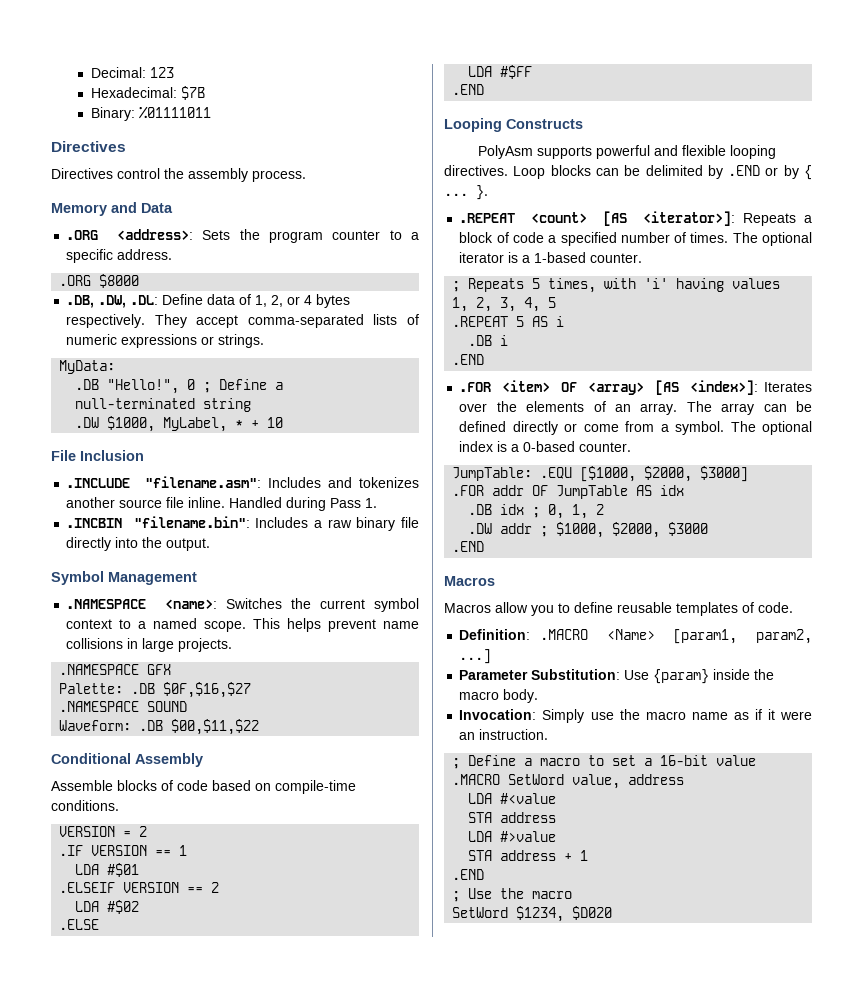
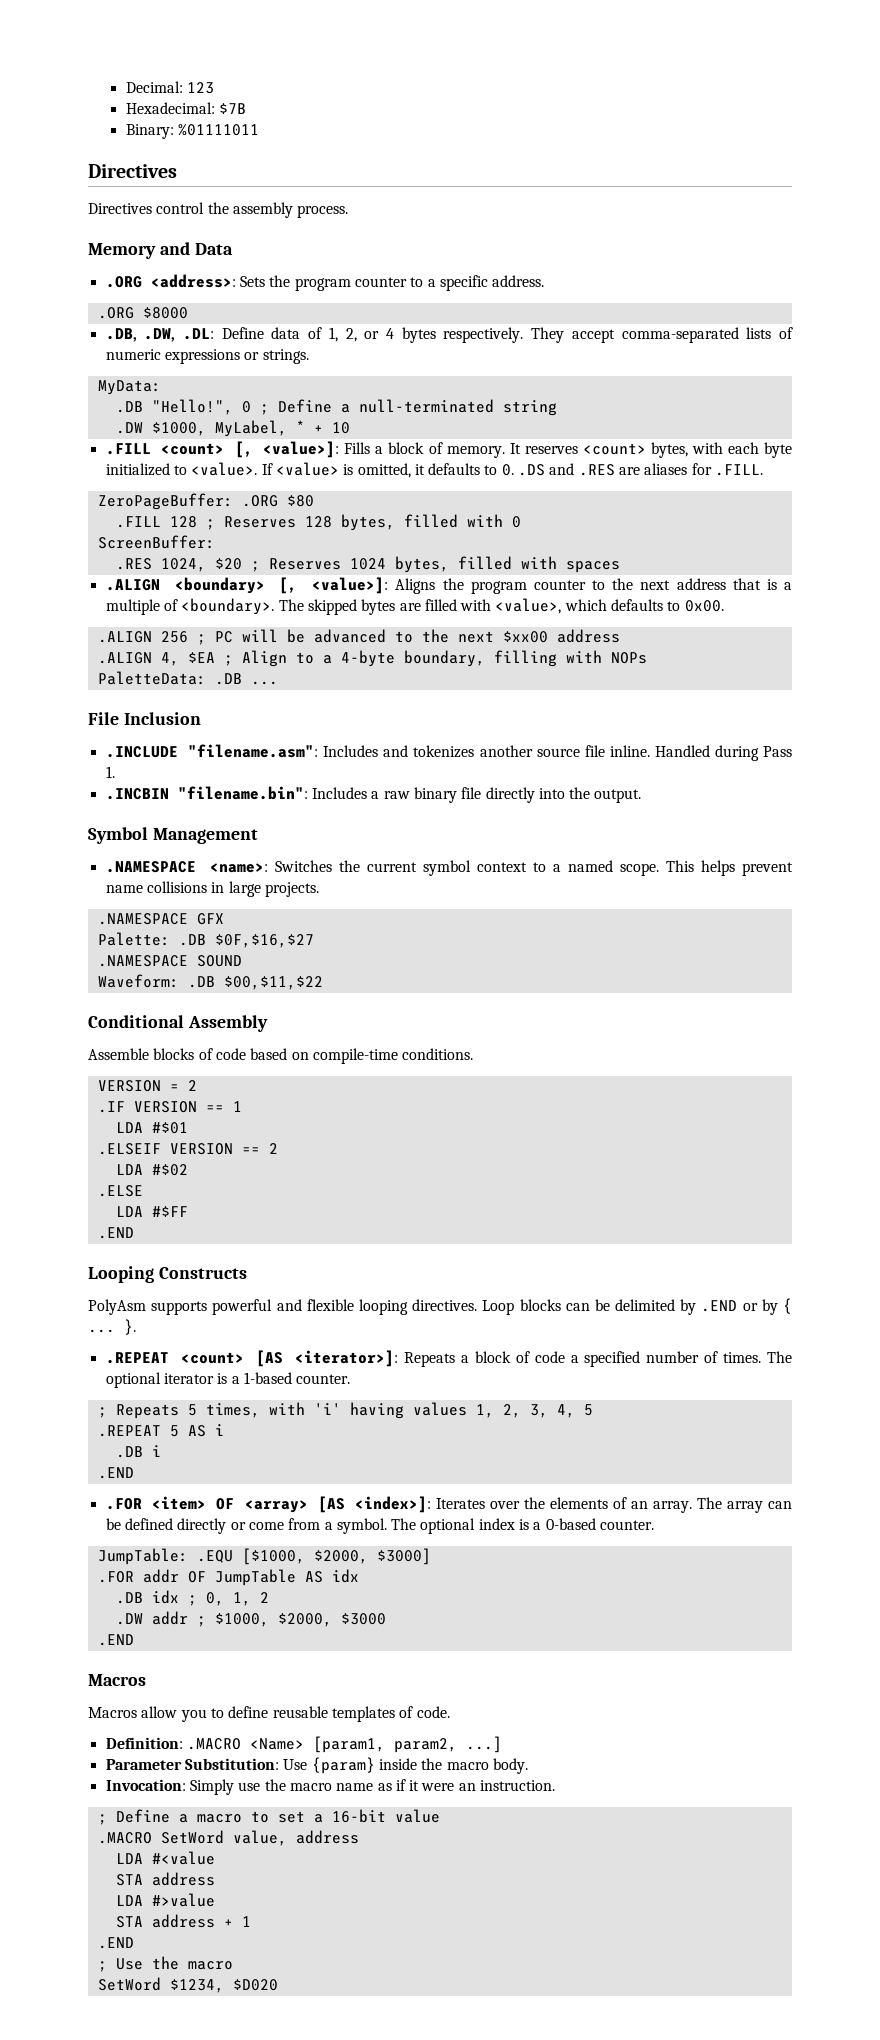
(284, 422) none -> [105,441,792,458] [105,462,764,478] [97,493,314,510] [115,514,521,531] [97,535,215,549] [115,556,620,573] [105,577,793,594] [105,598,724,615] [97,629,620,645] [97,650,647,667] [97,671,278,685] // .FILL <count> [, <value>]: Fills a block of memory. It reserves <count> bytes, with each byte initialized to <value>. If <value> is omitted, it defaults to 0. .DS and .RES are aliases for .FILL. // ZeroPageBuffer: .ORG $80 // .FILL 128 ; Reserves 128 bytes, filled with 0 // ScreenBuffer: // .RES 1024, $20 ; Reserves 1024 bytes, filled with spaces // .ALIGN <boundary> [, <value>]: Aligns the program counter to the next address that is a multiple of <boundary>. The skipped bytes are filled with <value>, which defaults to 0x00. // .ALIGN 256 ; PC will be advanced to the next $xx00 address // .ALIGN 4, $EA ; Align to a 4-byte boundary, filling with NOPs // PaletteData: .DB ...

